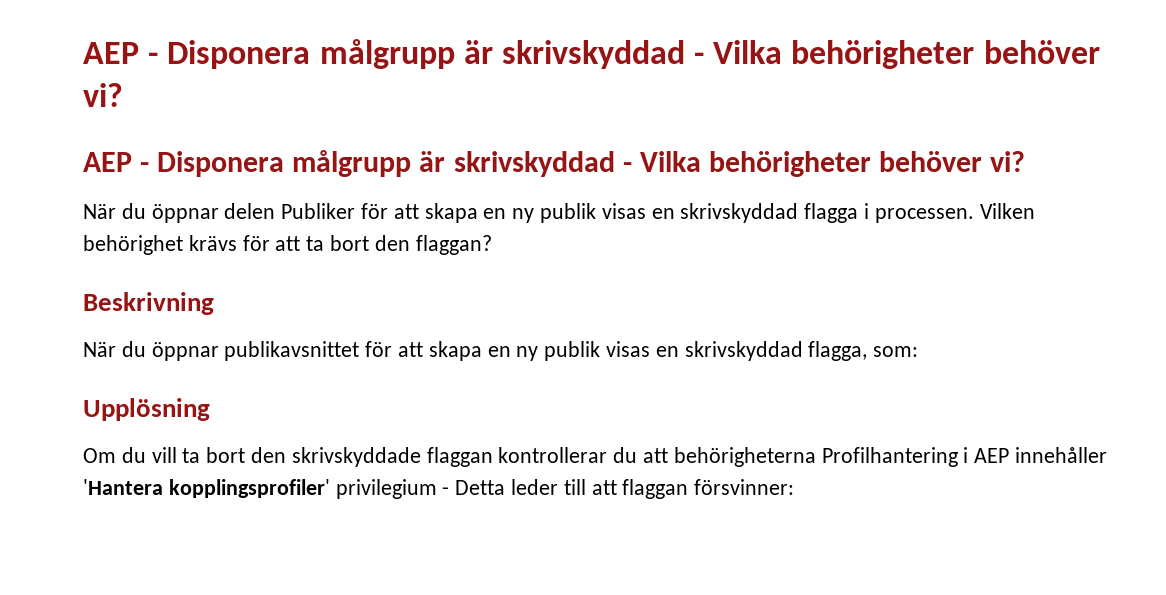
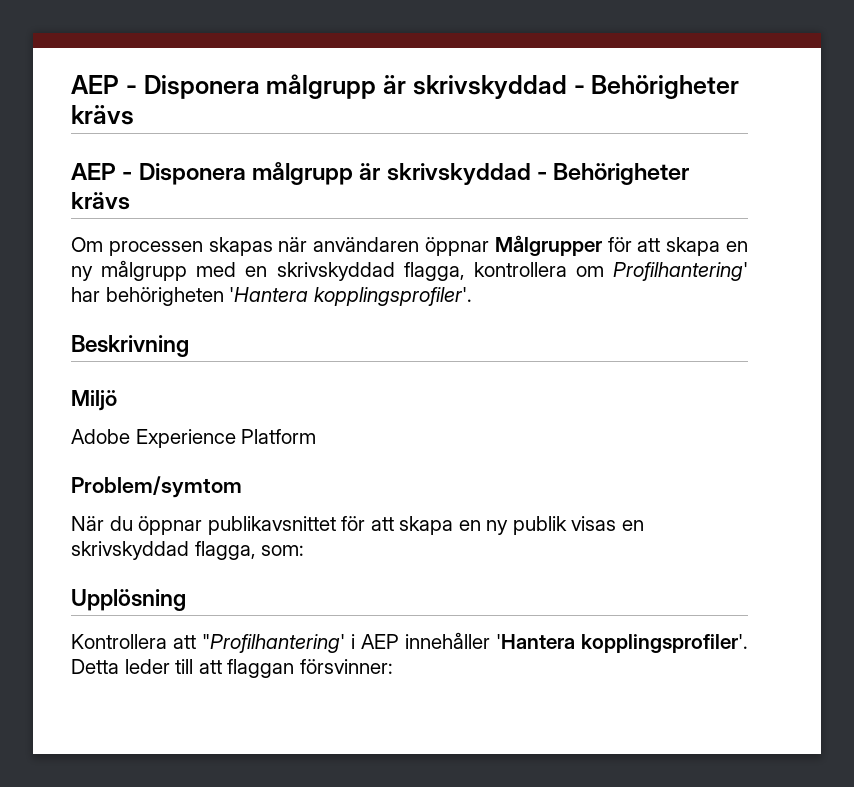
[83,39,1100,69] [83,83,123,107] [83,150,1025,177] [83,203,1035,223] [83,235,492,255] [83,292,214,315] AEP - Disponera målgrupp är skrivskyddad - Vilka behörigheter behöver vi? // AEP - Disponera målgrupp är skrivskyddad - Vilka behörigheter behöver vi? // När du öppnar delen Publiker för att skapa en ny publik visas en skrivskyddad flagga i processen. Vilken behörighet krävs för att ta bort den flaggan? // Beskrivning -> [71,74,740,99] [71,105,134,125] [71,162,690,185] [71,192,130,210] [71,235,748,256] [71,260,748,281] [71,287,472,306] [71,335,189,357] [71,390,117,411] [71,429,317,448] [71,476,242,498] AEP - Disponera målgrupp är skrivskyddad - Behörigheter krävs // AEP - Disponera målgrupp är skrivskyddad - Behörigheter krävs // Om processen skapas när användaren öppnar Målgrupper för att skapa en ny målgrupp med en skrivskyddad flagga, kontrollera om Profilhantering' har behörigheten 'Hantera kopplingsprofiler'. // Beskrivning // Miljö // Adobe Experience Platform // Problem/symtom
[83,447,958,467] Om du vill ta bort den skrivskyddade flaggan kontrollerar du att behörigheterna Profilhantering -> [71,634,345,653] Kontrollera att "Profilhantering'
[168,479,450,499] kopplingsprofiler' privilegium - -> [581,634,748,653] kopplingsprofiler'.

